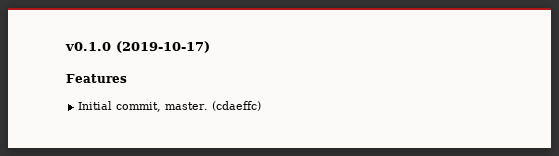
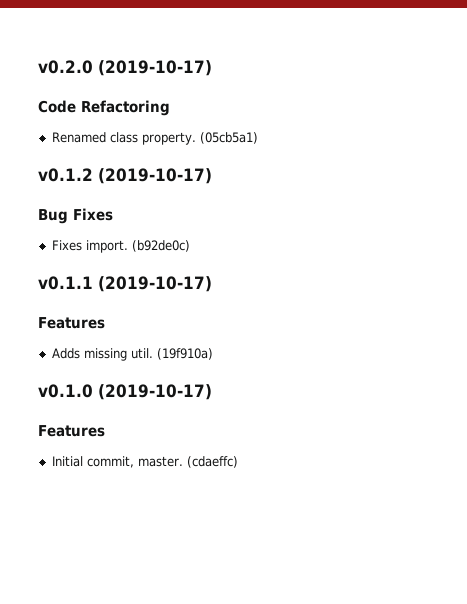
(65, 46) none -> [38,60,212,76] [38,100,170,116] [51,132,258,145] [38,168,212,184] [38,208,113,224] [51,240,190,253] [38,276,212,292] [38,317,105,329] [51,348,213,361] v0.2.0 (2019-10-17) // Code Refactoring // Renamed class property. (05cb5a1) // v0.1.2 (2019-10-17) // Bug Fixes // Fixes import. (b92de0c) // v0.1.1 (2019-10-17) // Features // Adds missing util. (19f910a) //

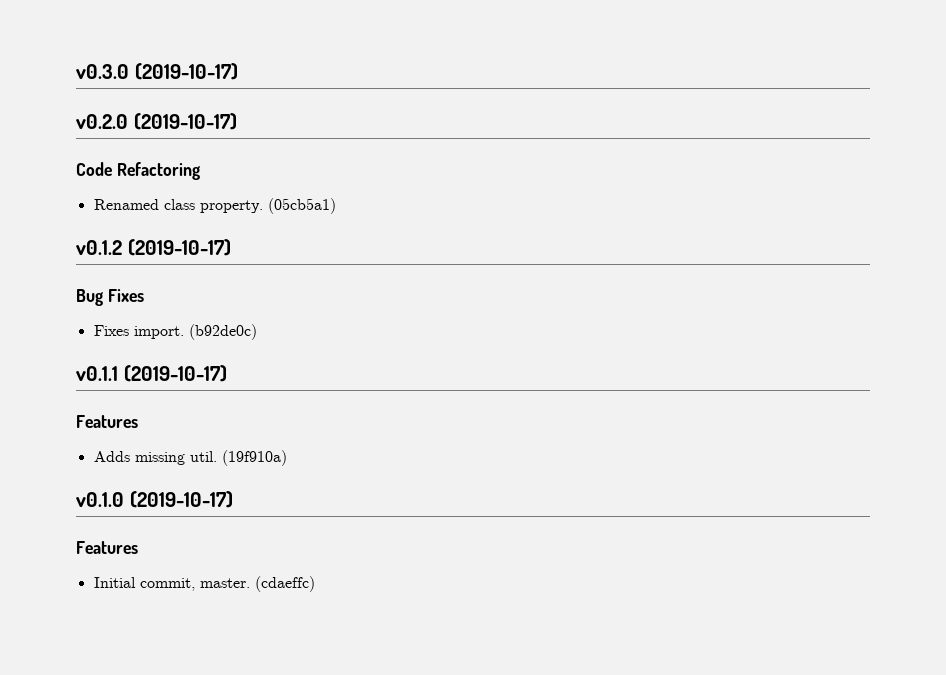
(38, 67) none -> [76,63,238,80] v0.3.0 (2019-10-17) //

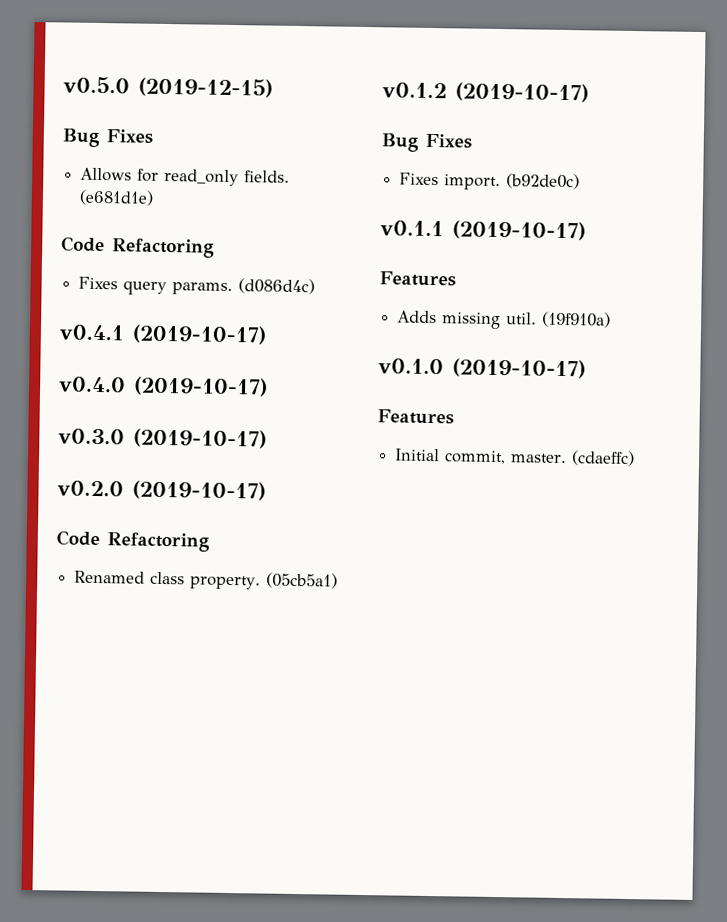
(76, 71) none -> [63,76,273,98] [62,128,153,148] [80,167,291,187] [79,189,155,206] [61,236,215,258] [78,276,316,296] [59,324,267,345] [59,376,268,397] v0.5.0 (2019-12-15) // Bug Fixes // Allows for read_only fields. (e681d1e) // Code Refactoring // Fixes query params. (d086d4c) // v0.4.1 (2019-10-17) // v0.4.0 (2019-10-17) //

